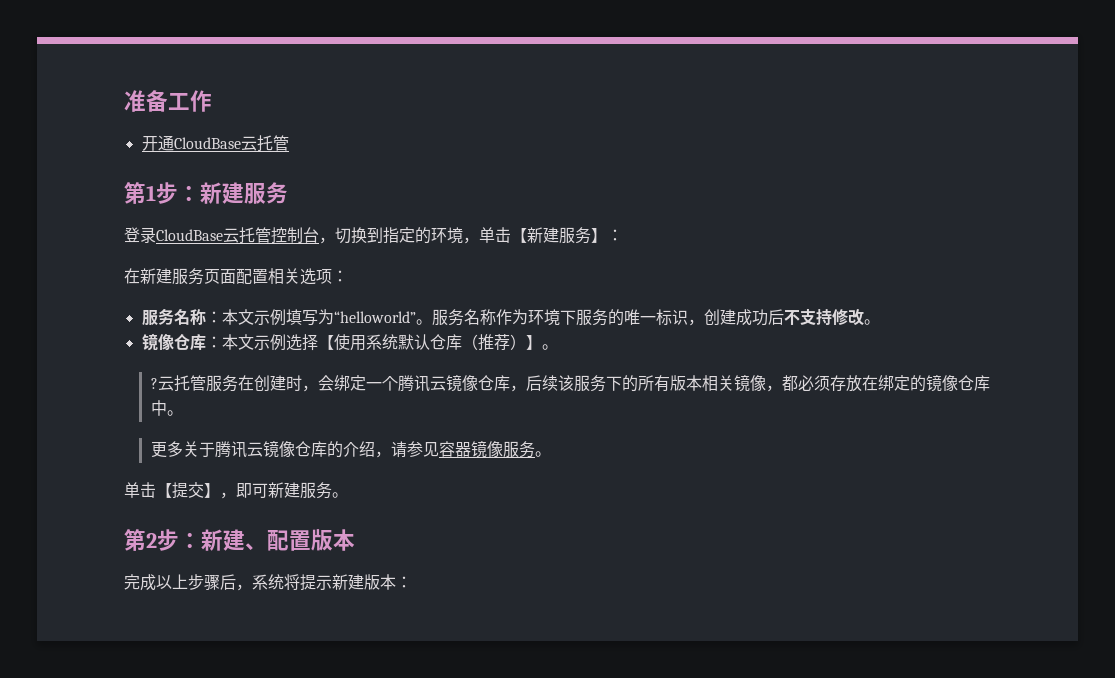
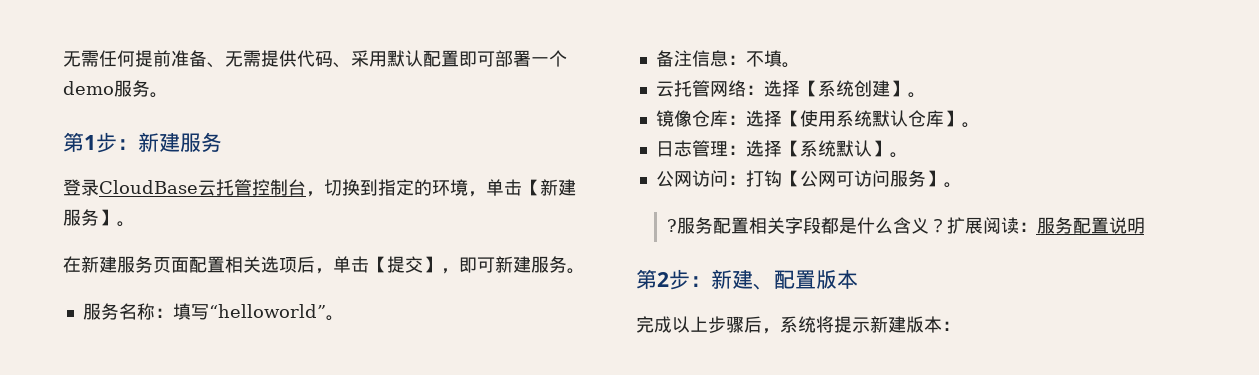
[124,90,212,112] [141,135,289,151] 准备工作 // 开通CloudBase云托管 -> [63,50,567,68] [63,80,168,98] 无需任何提前准备、无需提供代码、采用默认配置即可部署一个demo服务。
[607,229,623,241] ： -> [117,221,135,227] 。
[332,270,348,282] [141,308,880,326] [141,333,558,351] [150,374,990,392] [150,400,183,416] [150,440,551,458] ： // 服务名称：本文示例填写为“helloworld”。服务名称作为环境下服务的唯一标识，创建成功后不支持修改。 // 镜像仓库：本文示例选择【使用系统默认仓库（推荐）】。 // ?云托管服务在创建时，会绑定一个腾讯云镜像仓库，后续该服务下的所有版本相关镜像，都必须存放在绑定的镜像仓库中。 // 更多关于腾讯云镜像仓库的介绍，请参见容器镜像服务。 // -> [297,256,333,274] 后，
(348, 495) none -> [82,303,344,321] [655,50,800,68] [655,80,926,98] [655,110,980,128] [655,140,908,158] [655,170,962,188] [666,217,1145,234] // 服务名称：填写“helloworld”。 // 备注信息：不填。 // 云托管网络：选择【系统创建】。 // 镜像仓库：选择【使用系统默认仓库】。 // 日志管理：选择【系统默认】。 // 公网访问：打钩【公网可访问服务】。 // ?服务配置相关字段都是什么含义？扩展阅读：服务配置说明

